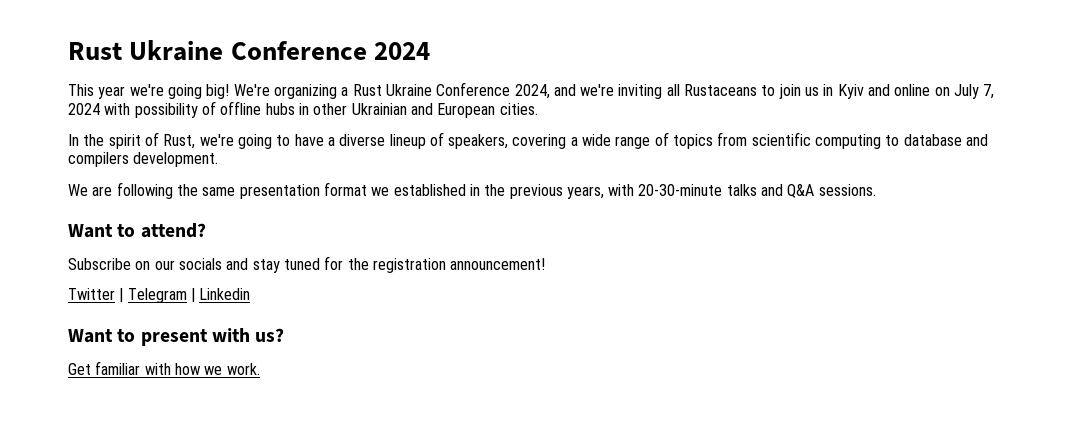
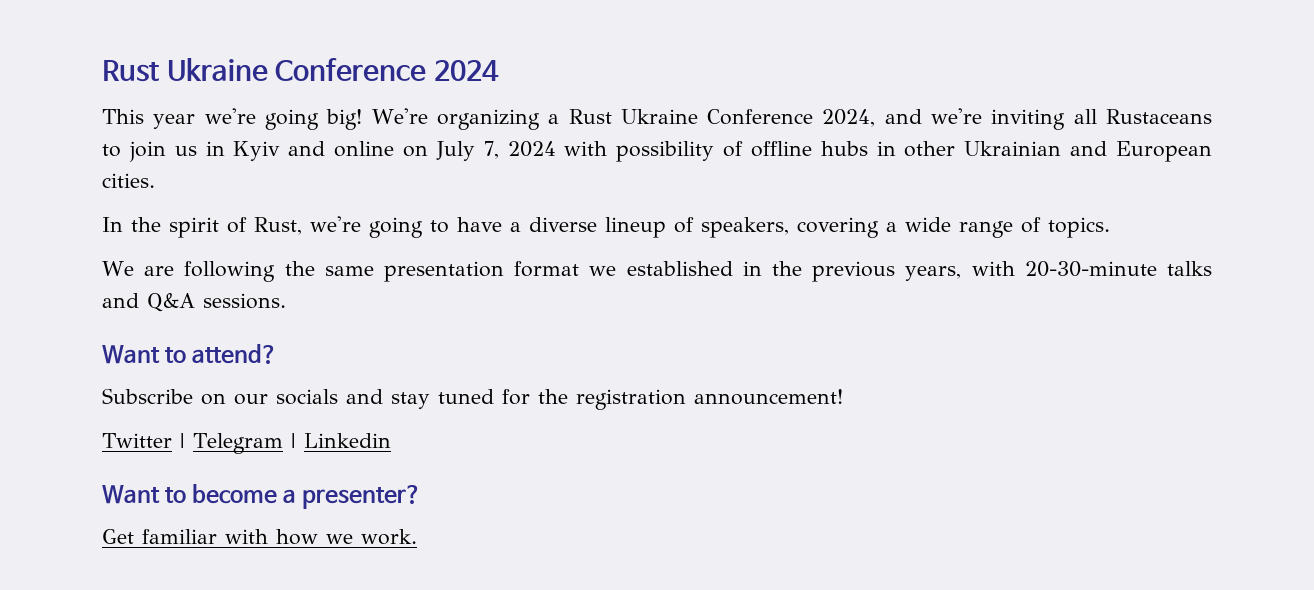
[673,132,989,149] [68,152,219,167] topics from scientific computing to database and compilers development. -> [1048,217,1110,238] topics.
[140,328,285,346] present with us? -> [192,484,422,509] become a presenter?

